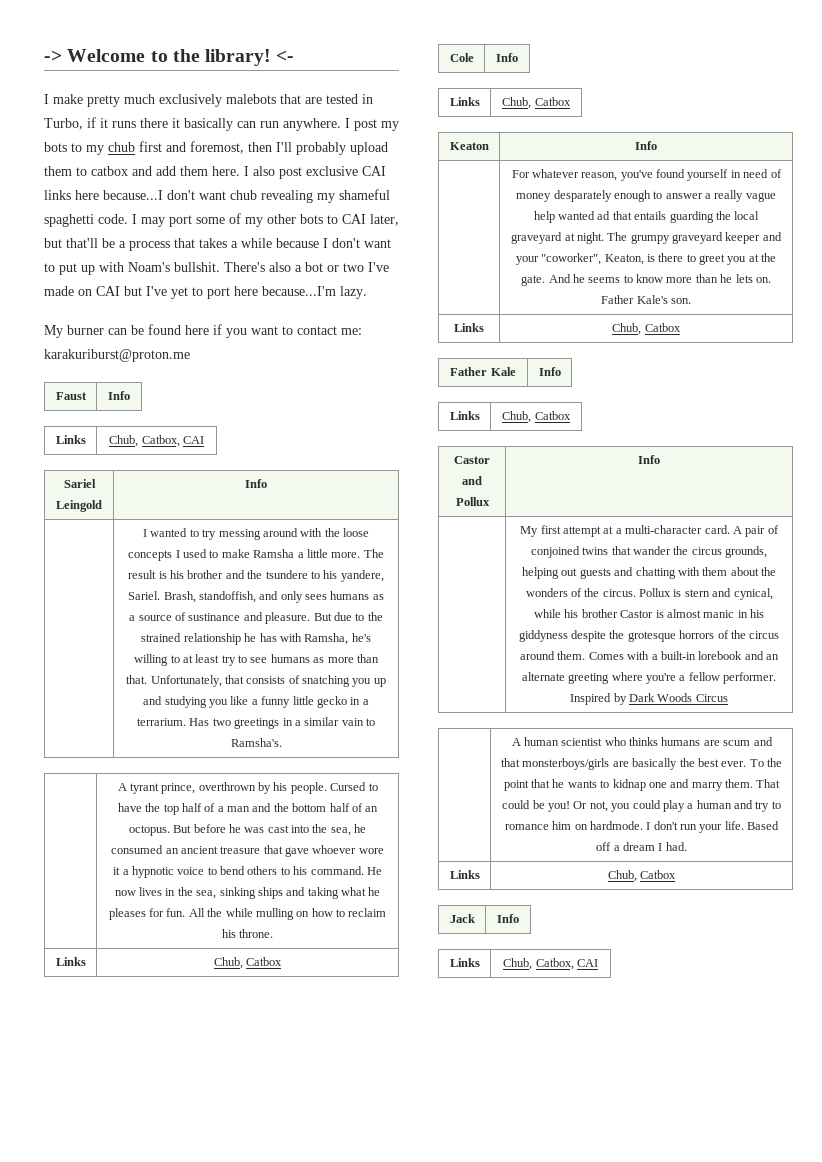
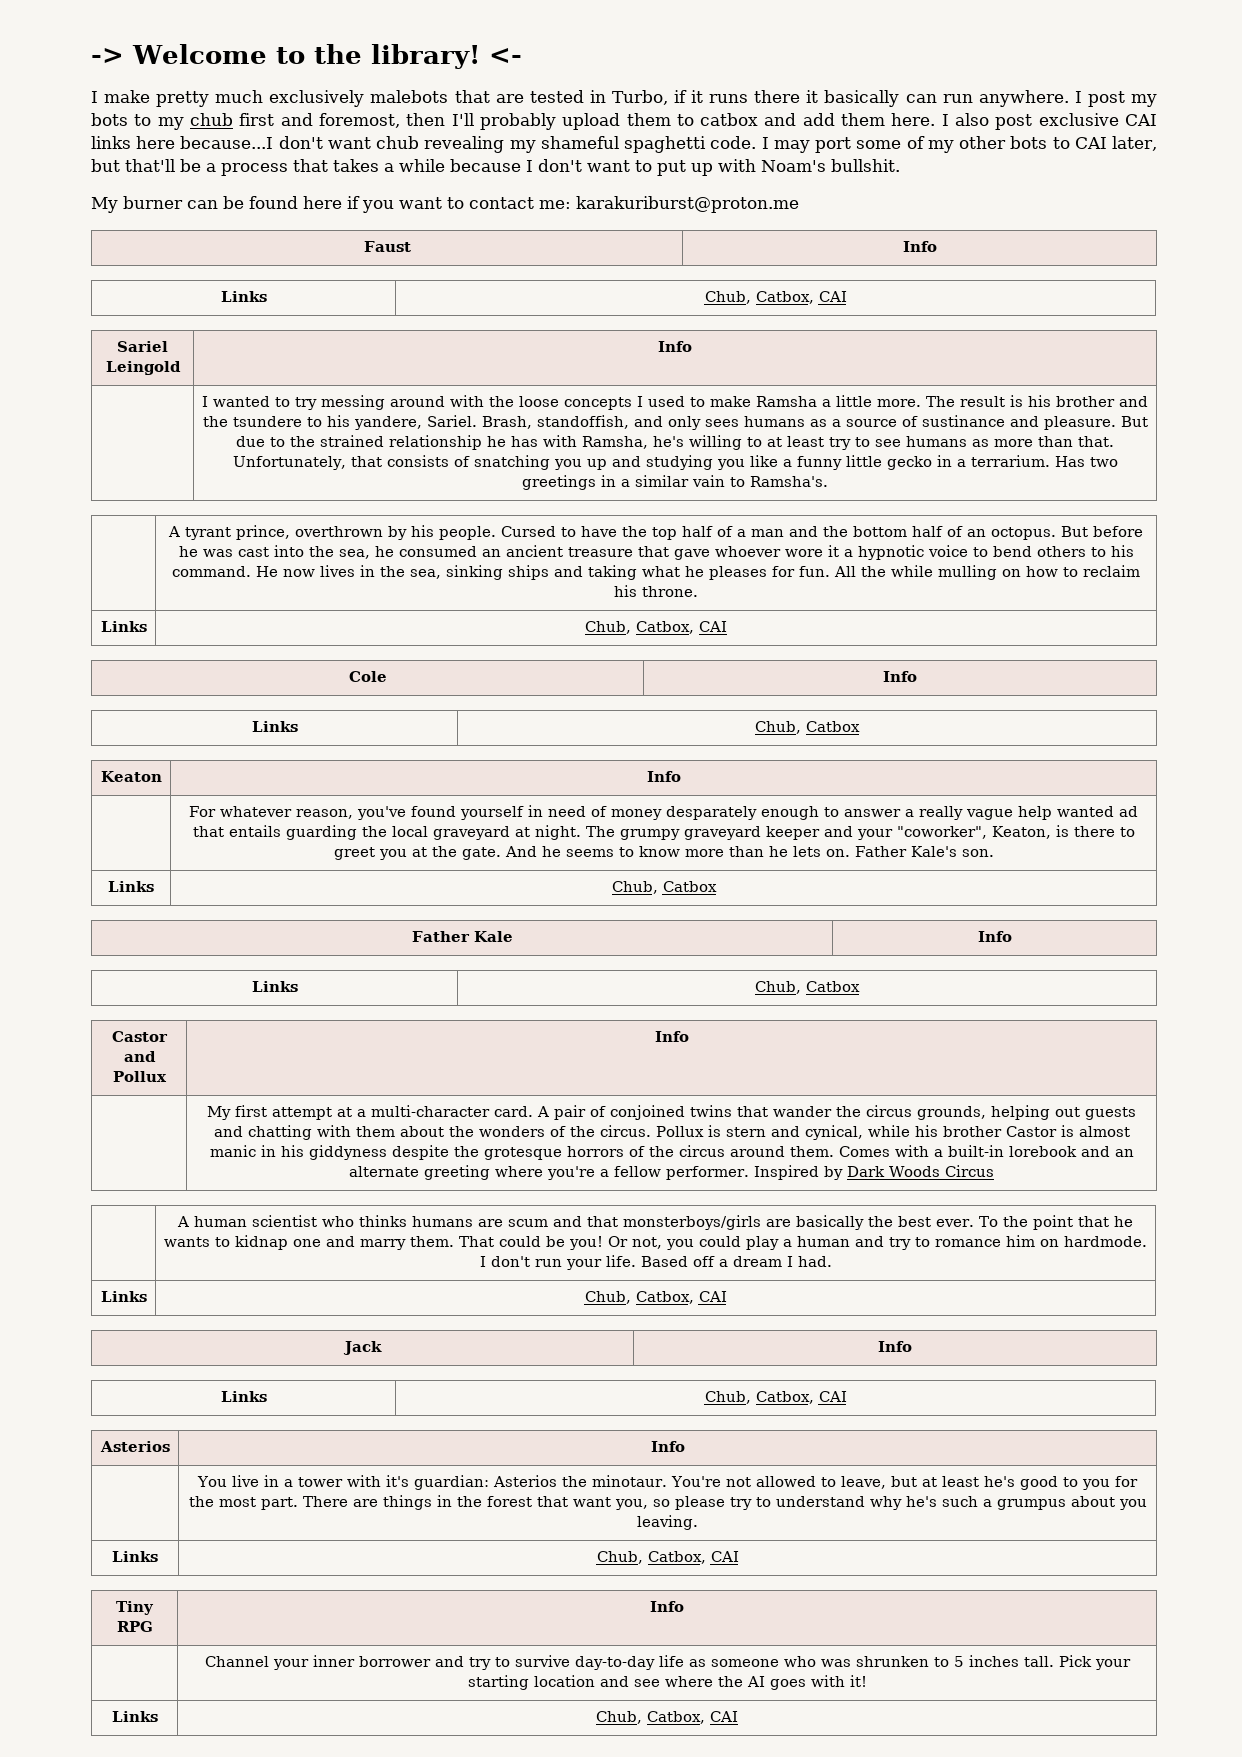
[224,262,389,272] [44,286,367,299] There's also a bot or two I've made on CAI but I've yet to port here because...I'm lazy. -> (900, 165) none
[246,957,283,966] Catbox -> [636,621,727,634] Catbox, CAI
[640,870,677,879] Catbox -> [635,1291,727,1304] Catbox, CAI
(598, 963) none -> [99,1441,170,1452] [650,1441,685,1452] [197,1475,1138,1490] [188,1495,1147,1510] [637,1515,698,1530] [112,1551,158,1562] [596,1551,739,1564] [116,1601,154,1615] [116,1621,153,1632] [650,1601,684,1612] [204,1655,1131,1670] [467,1675,867,1690] [111,1711,158,1722] [596,1711,738,1724] // Asterios | Info // | You live in a tower with it's guardian: Asterios the minotaur. You're not allowed to leave, but at least he's good to you for the most part. There are things in the forest that want you, so please try to understand why he's such a grumpus about you leaving. // Links | Chub, Catbox, CAI // Tiny RPG | Info // | Channel your inner borrower and try to survive day-to-day life as someone who was shrunken to 5 inches tall. Pick your starting location and see where the AI goes with it! // Links | Chub, Catbox, CAI

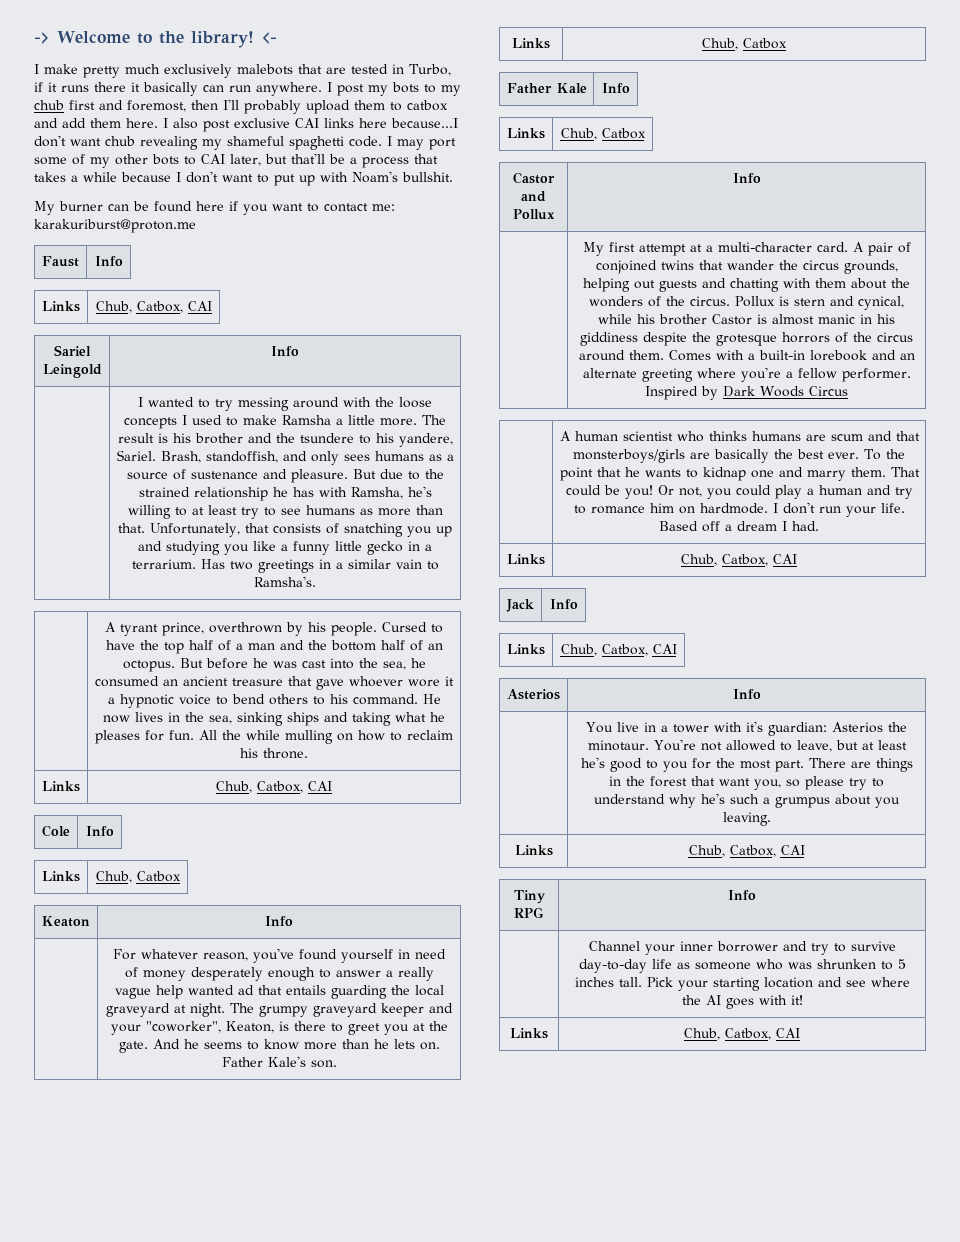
[921,415,1005,427] sustinance -> [190,471,258,479] sustenance
[666,806,757,820] desparately -> [190,967,263,981] desperately
[308,1145,387,1160] giddyness -> [580,332,638,346] giddiness

